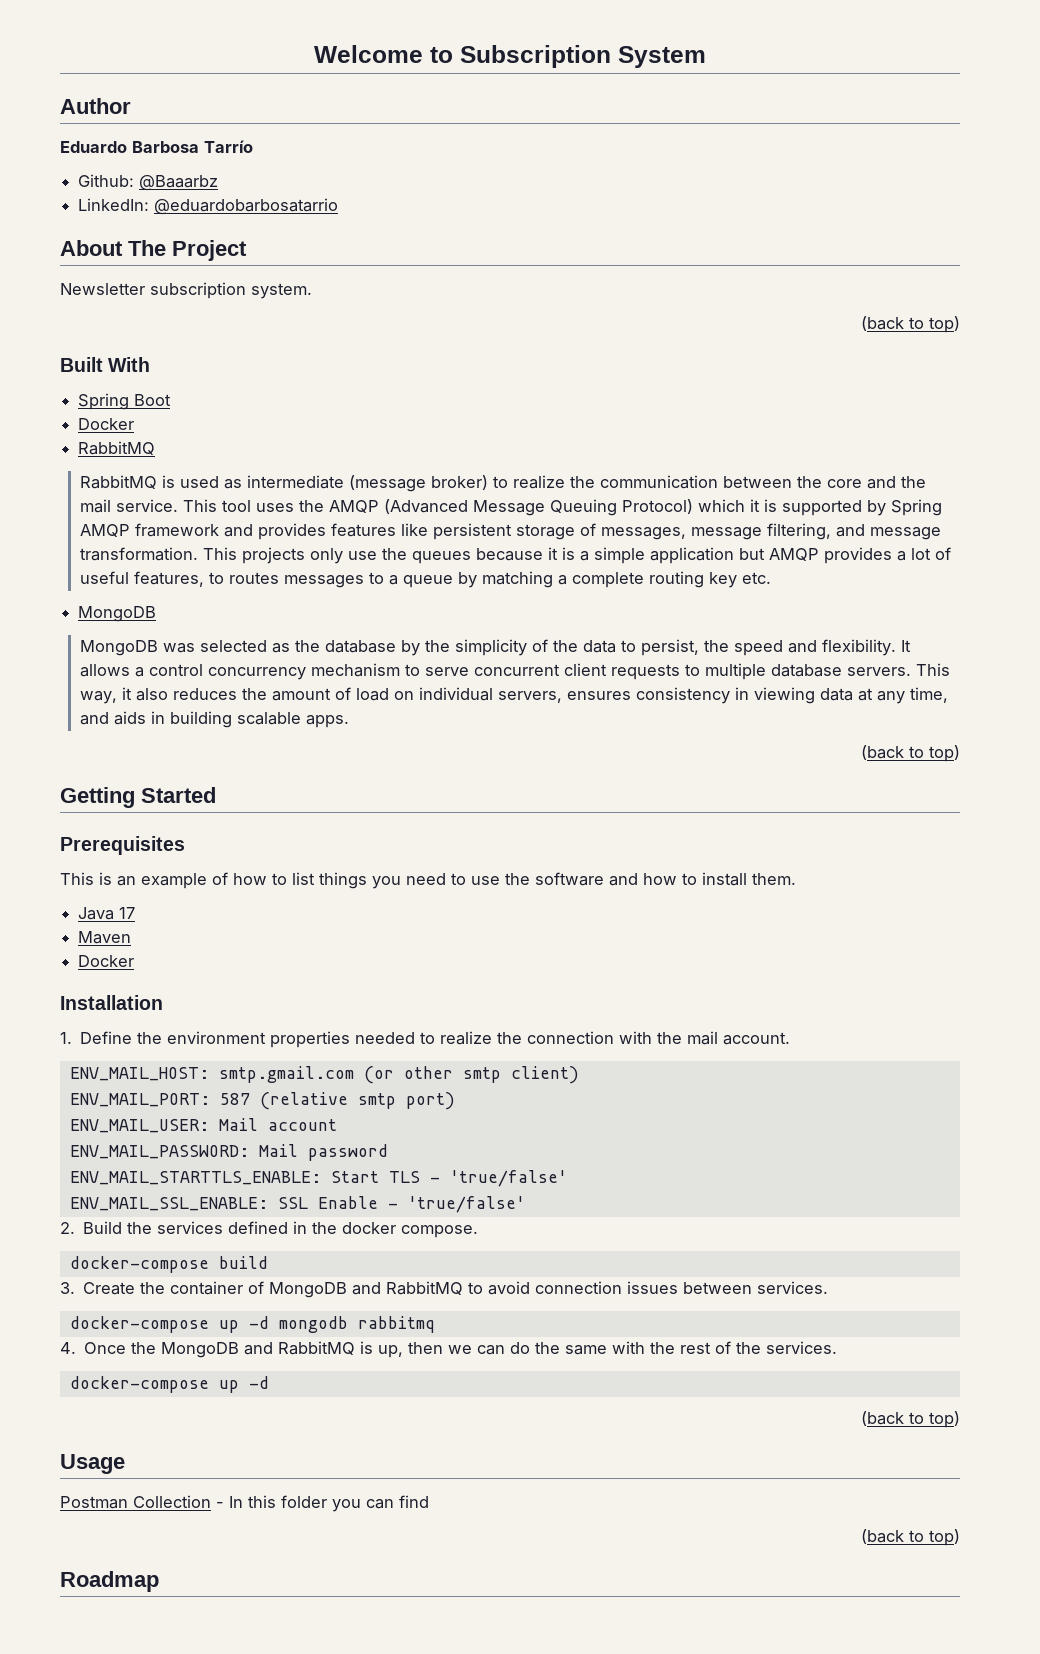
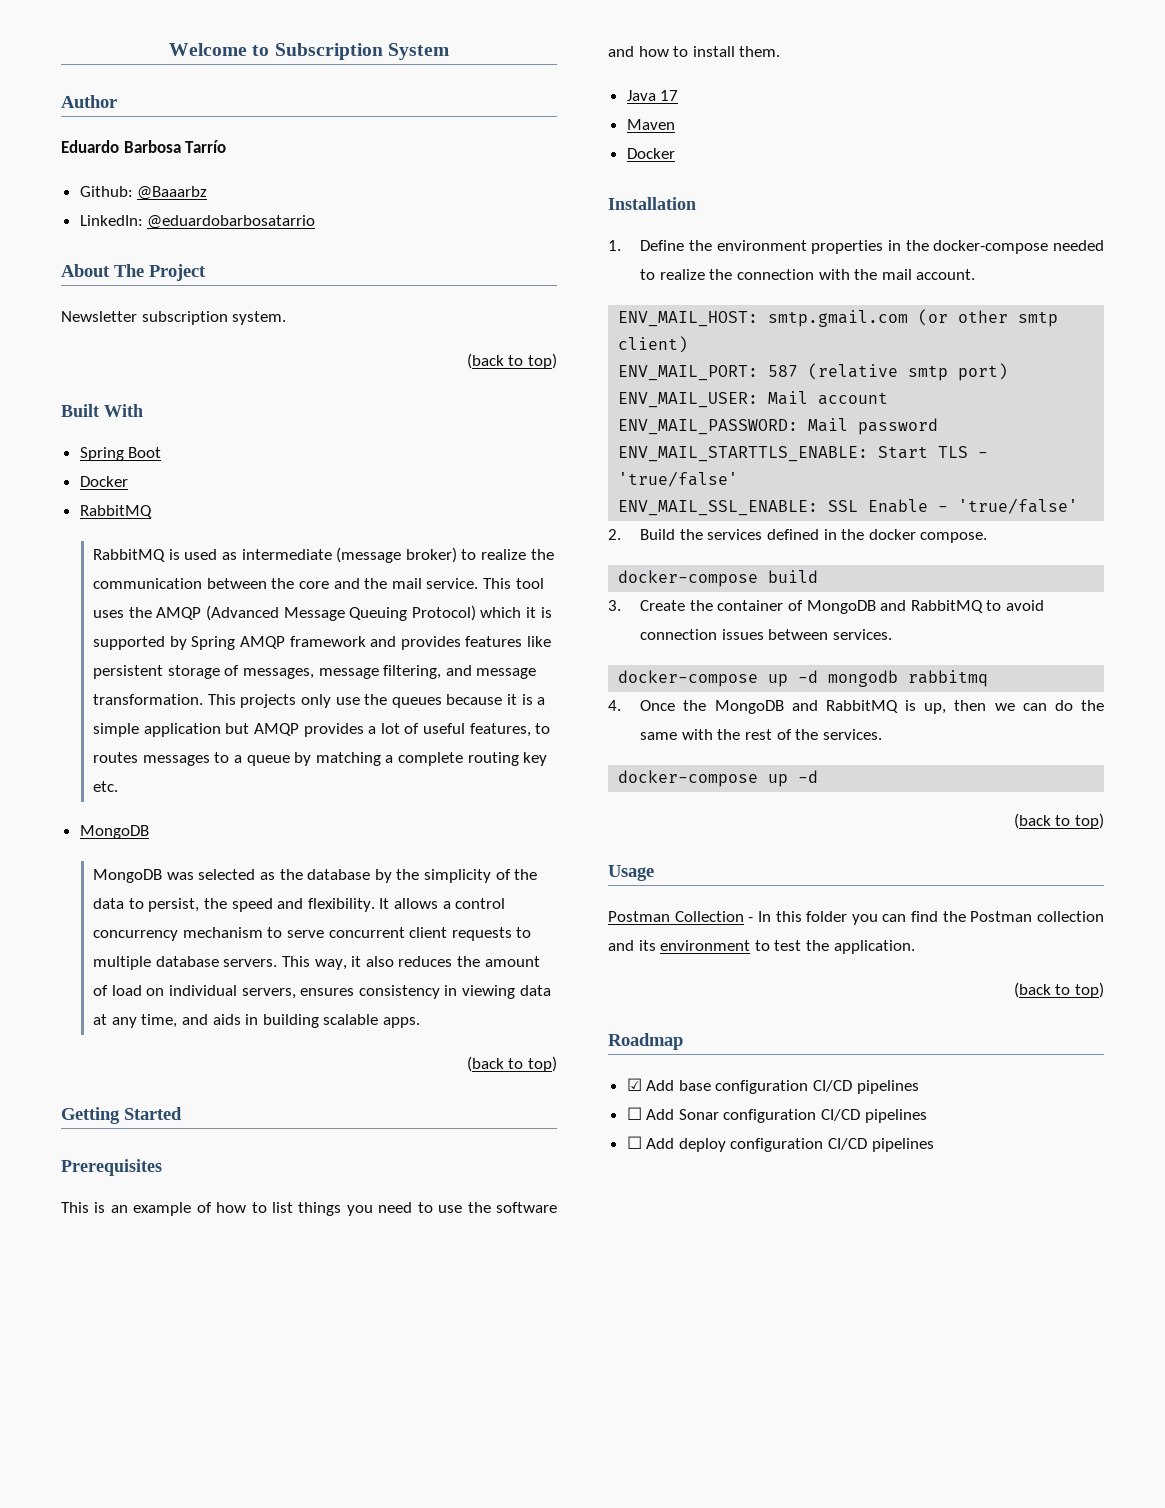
(351, 1039) none -> [887,240,1049,254] in the docker-compose
[861,1529,960,1546] [60,1571,159,1592] // (back to top) // Roadmap -> [942,911,1104,922] [608,940,915,954] [1013,982,1104,998] [608,1033,683,1050] [626,1078,919,1094] [626,1107,927,1123] [626,1136,934,1152] the Postman collection and its environment to test the application. // (back to top) // Roadmap // ☑ Add base configuration CI/CD pipelines // ☐ Add Sonar configuration CI/CD pipelines // ☐ Add deploy configuration CI/CD pipelines

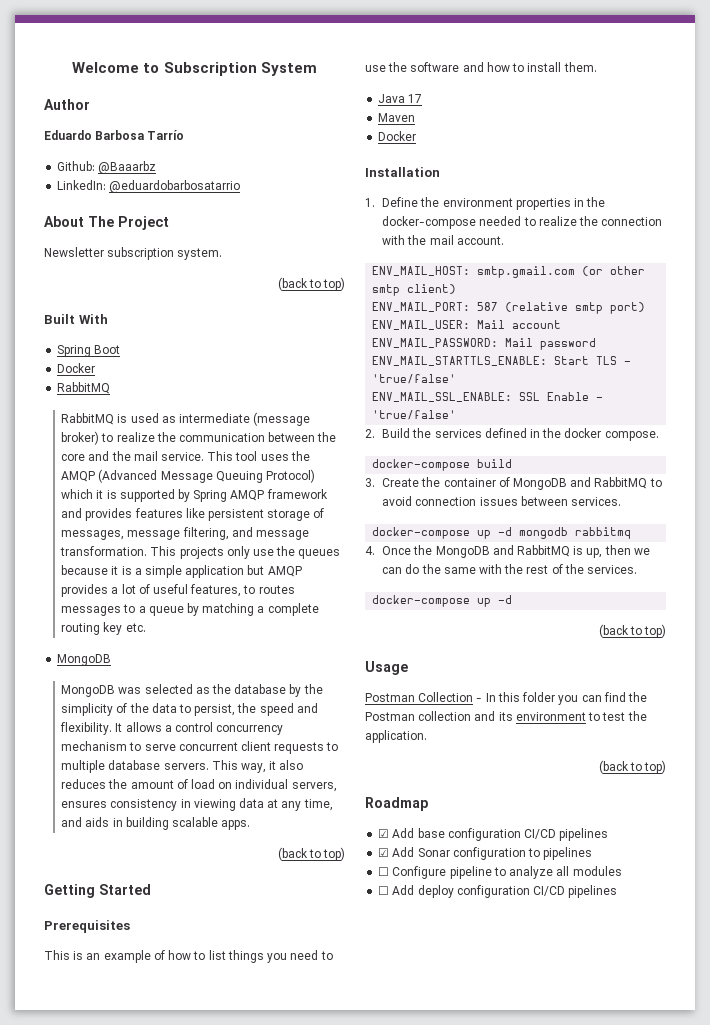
[626,1107,642,1120] ☐ -> [378,848,390,857] ☑
[821,1109,927,1123] CI/CD pipelines -> [528,847,593,860] [378,866,622,879] to pipelines // ☐ Configure pipeline to analyze all modules

